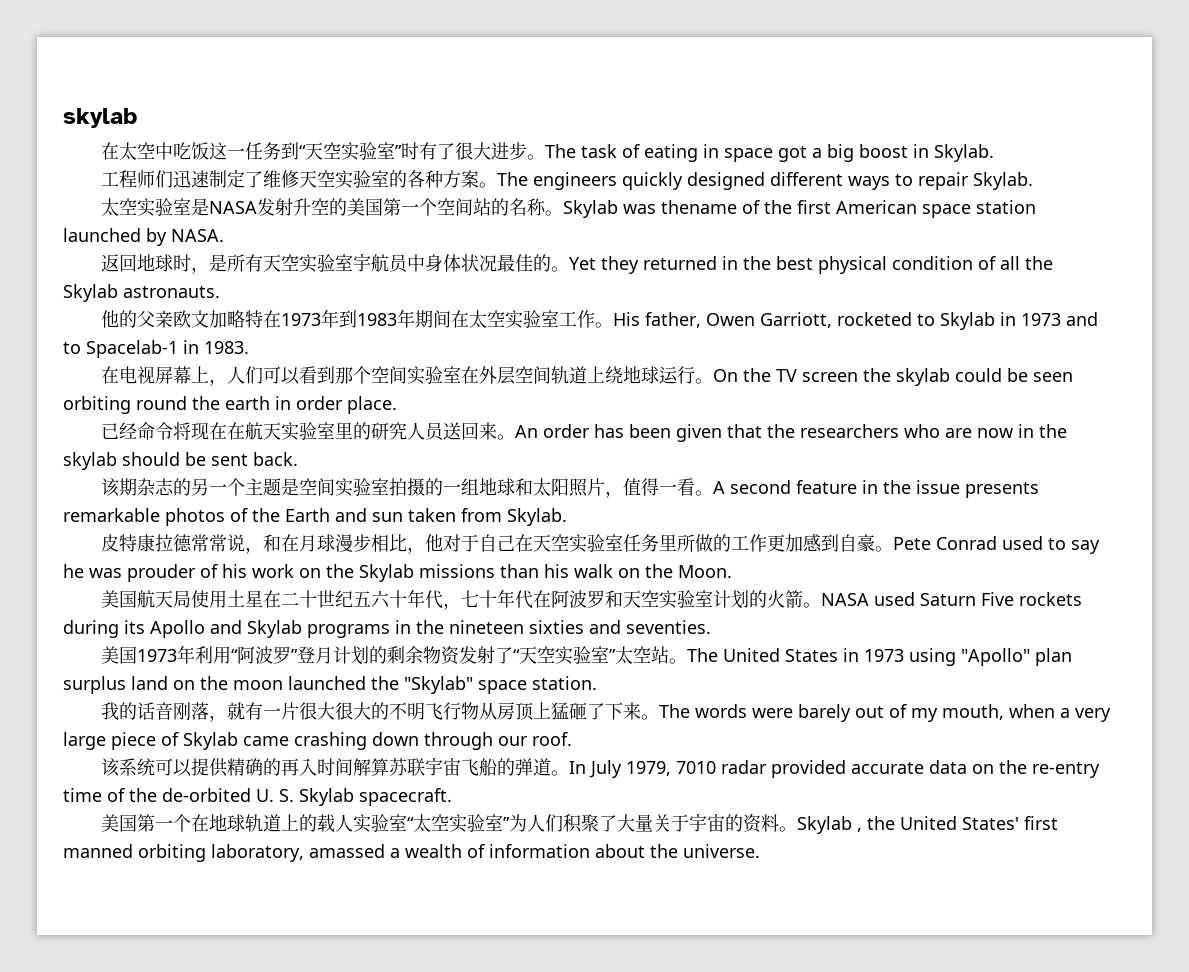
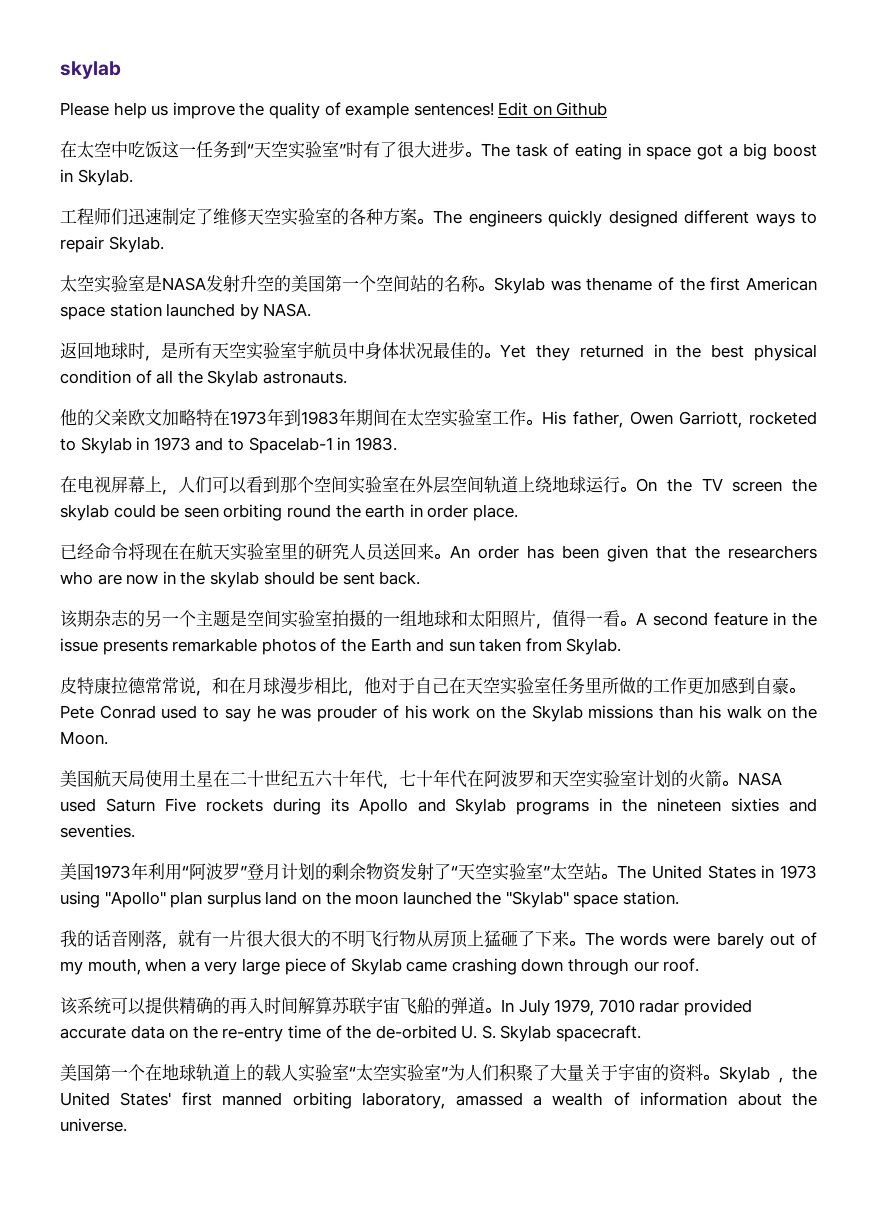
[63,108,137,128] skylab -> [60,61,121,79] [60,102,608,119] skylab // Please help us improve the quality of example sentences! Edit on Github

